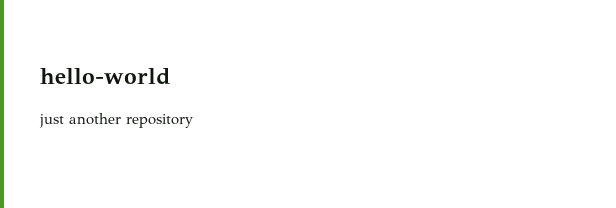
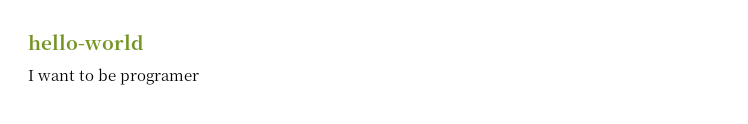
[39,113,193,128] just another repository -> [28,68,200,85] I want to be programer

